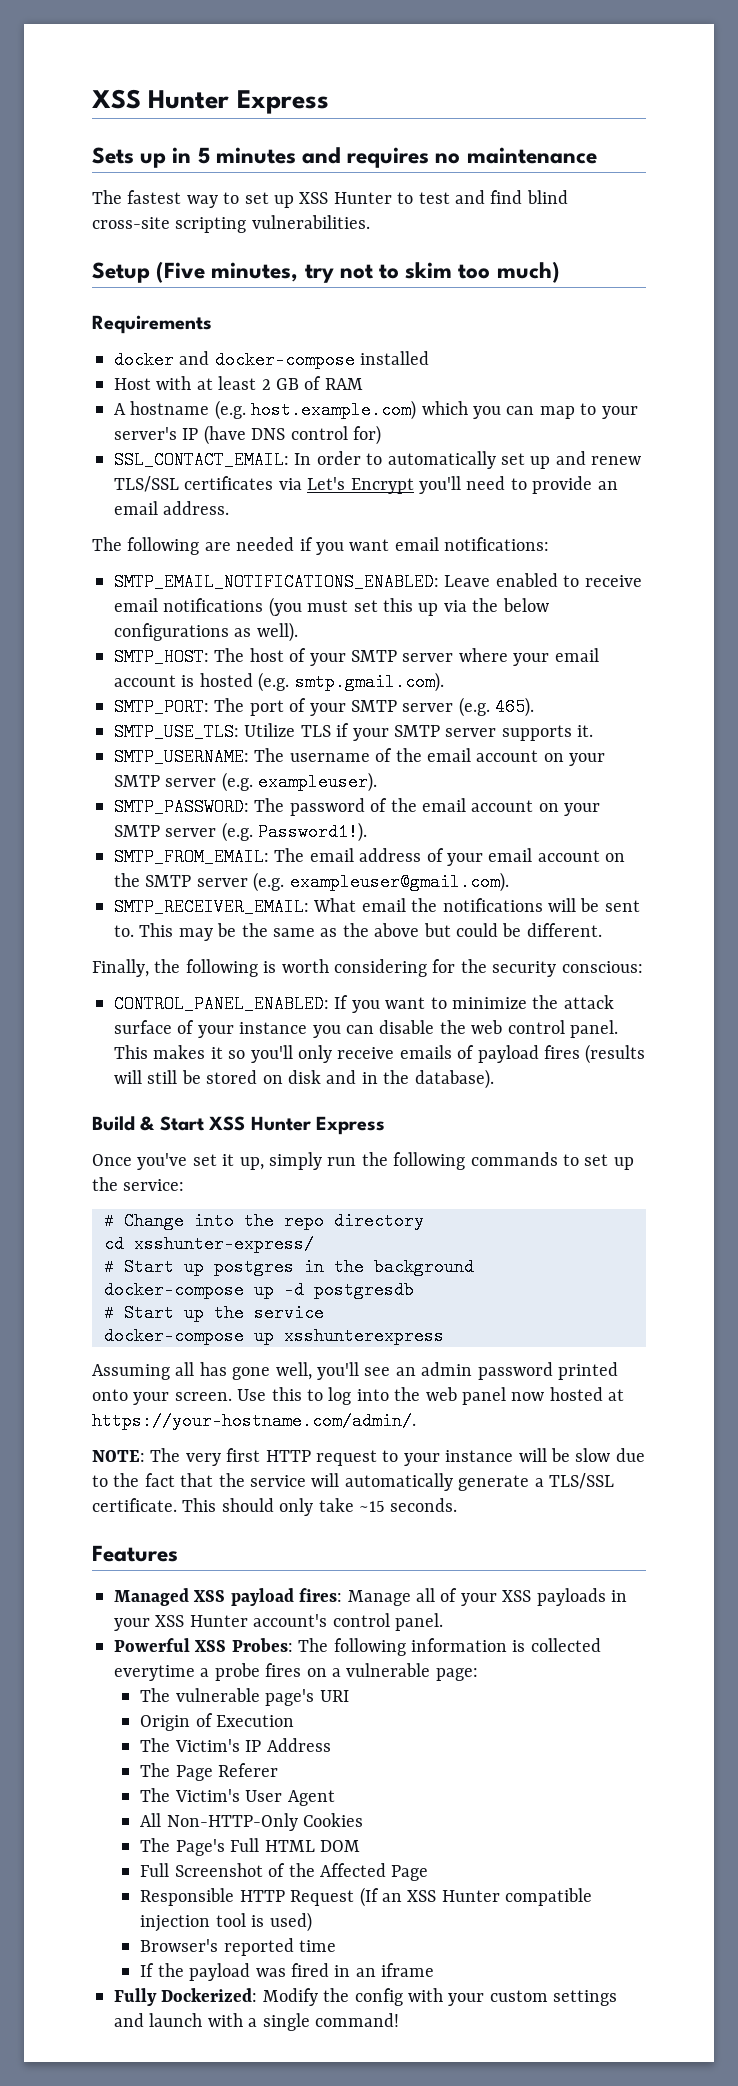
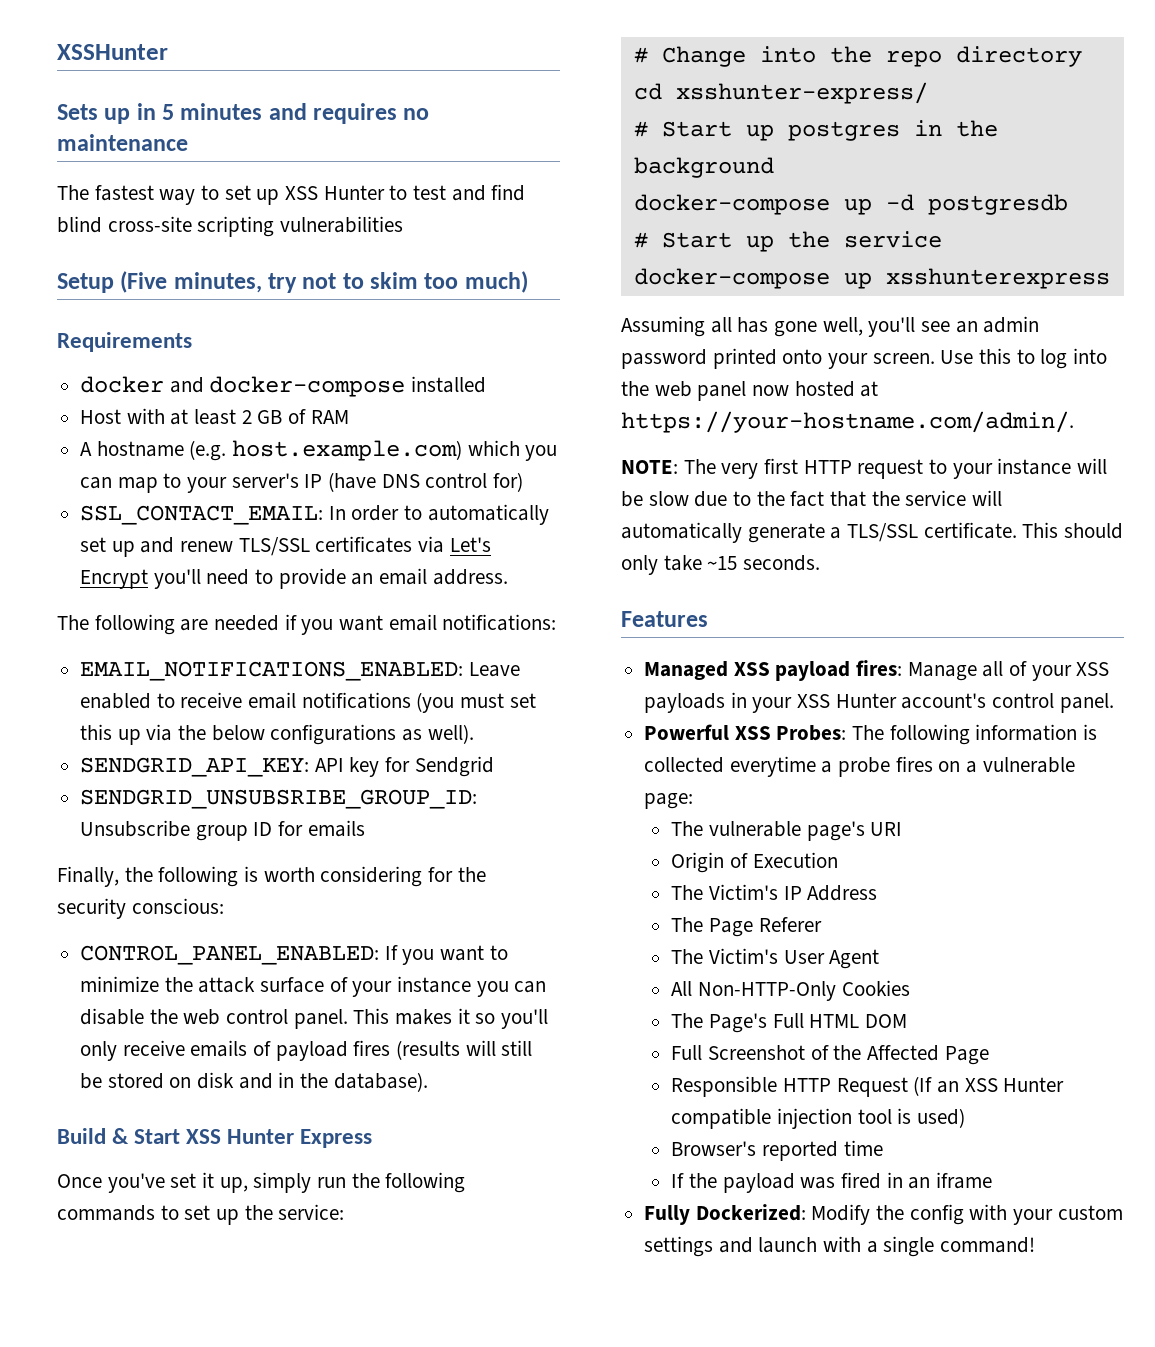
[92,89,329,114] XSS Hunter Express -> [57,44,168,60] XSSHunter
[251,215,370,229] vulnerabilities. -> [280,216,404,233] vulnerabilities
[114,573,439,591] SMTP_EMAIL_NOTIFICATIONS_ENABLED: -> [80,661,464,681] EMAIL_NOTIFICATIONS_ENABLED:
[114,648,599,666] [114,672,444,692] [114,697,535,717] [114,723,594,741] [114,748,606,766] [114,772,378,792] [114,798,601,816] [114,822,368,842] [114,848,626,866] [114,872,509,892] [114,898,640,916] [114,923,602,941] SMTP_HOST: The host of your SMTP server where your email account is hosted (e.g. smtp.gmail.com). // SMTP_PORT: The port of your SMTP server (e.g. 465). // SMTP_USE_TLS: Utilize TLS if your SMTP server supports it. // SMTP_USERNAME: The username of the email account on your SMTP server (e.g. exampleuser). // SMTP_PASSWORD: The password of the email account on your SMTP server (e.g. Password1!). // SMTP_FROM_EMAIL: The email address of your email account on the SMTP server (e.g. exampleuser@gmail.com). // SMTP_RECEIVER_EMAIL: What email the notifications will be sent to. This may be the same as the above but could be different. -> [80,756,494,777] [80,789,478,809] [80,820,365,841] SENDGRID_API_KEY: API key for Sendgrid // SENDGRID_UNSUBSRIBE_GROUP_ID: Unsubscribe group ID for emails

